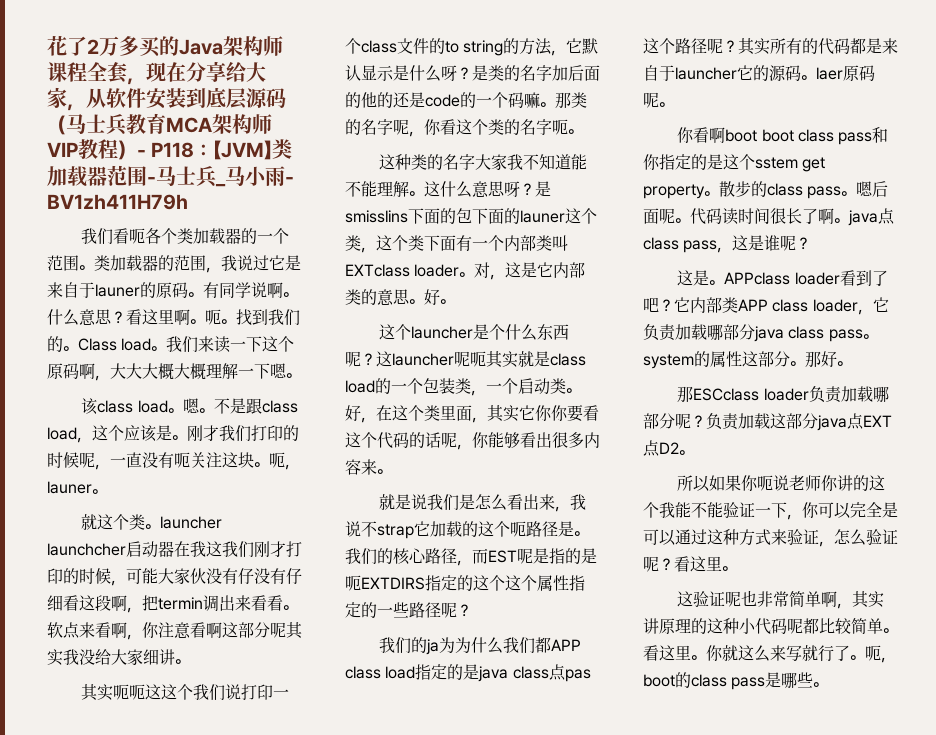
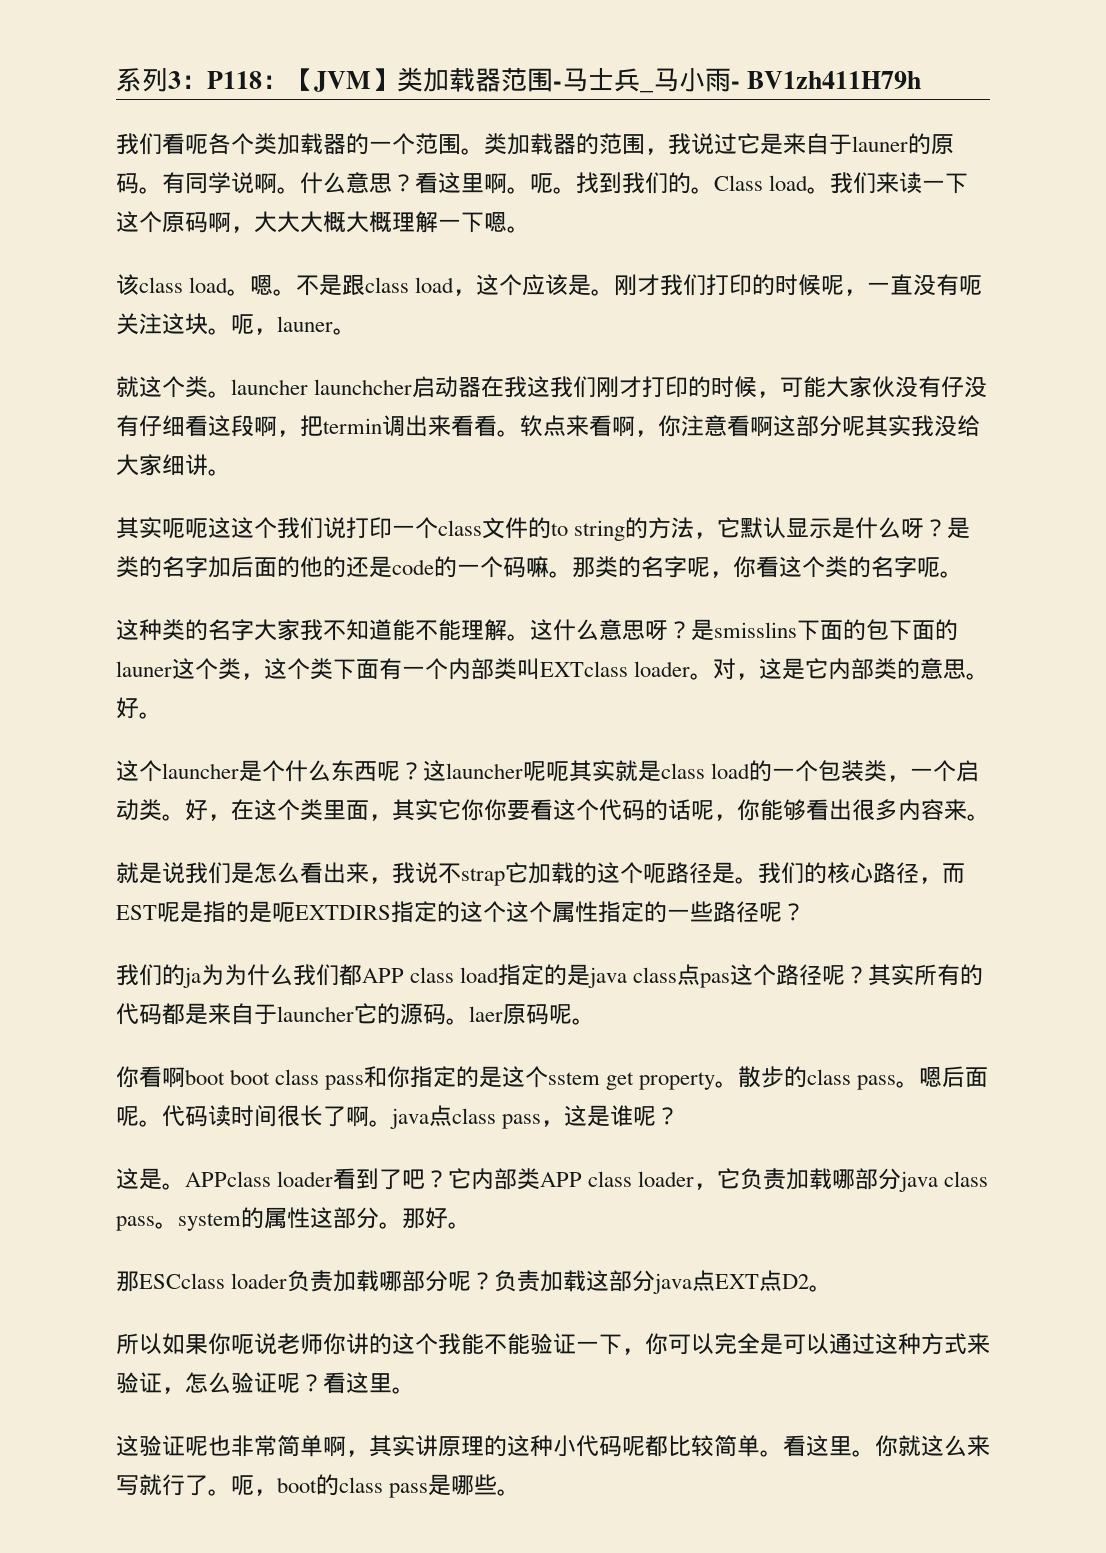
[47,35,283,57] [47,61,266,85] [47,87,286,111] [47,113,272,135] [47,139,146,160] 花了2万多买的Java架构师课程全套，现在分享给大家，从软件安装到底层源码（马士兵教育MCA架构师VIP教程）- -> [116,67,207,92] 系列3：

